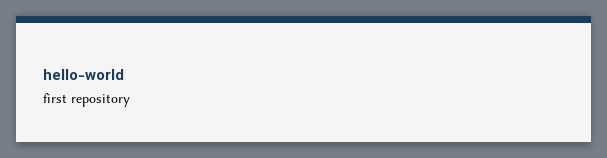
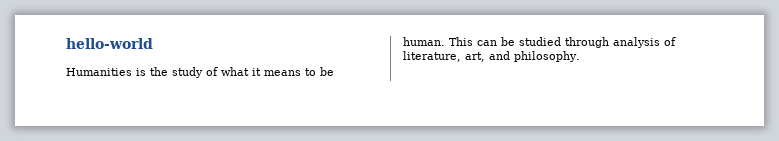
[43,93,130,107] first repository -> [66,67,334,78] [403,37,676,48] [403,51,580,62] Humanities is the study of what it means to be human. This can be studied through analysis of literature, art, and philosophy.

